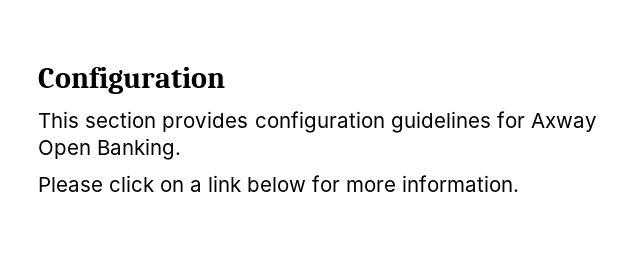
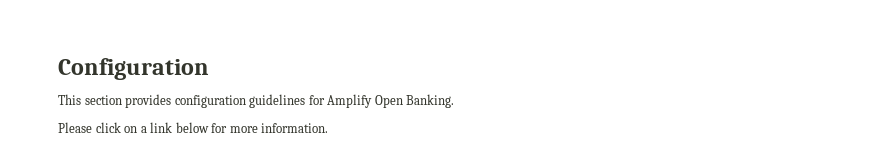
[531,113,597,132] Axway -> [327,94,373,108] Amplify

